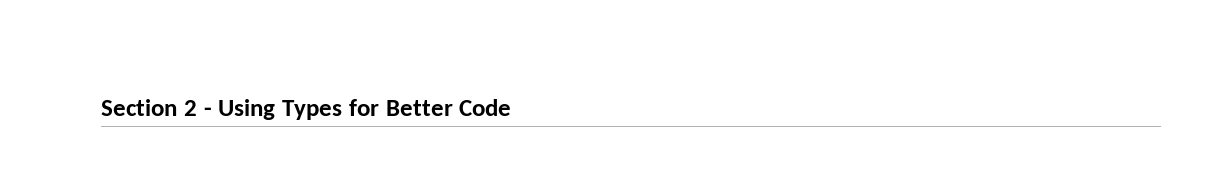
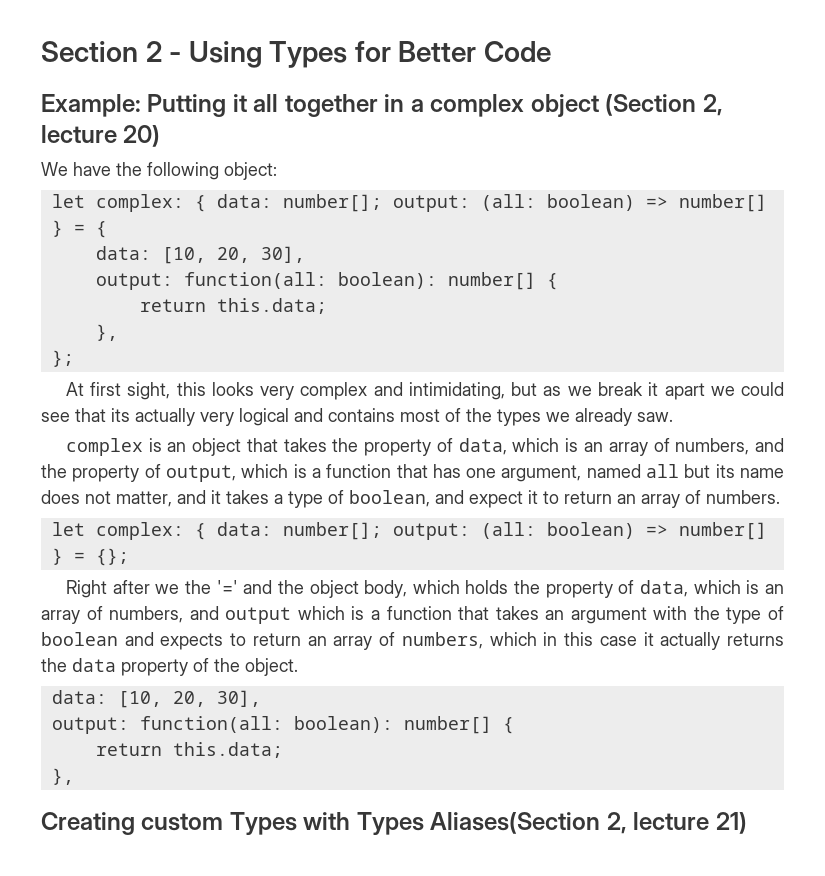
(512, 107) none -> [41,94,723,117] [41,125,161,147] [41,162,277,180] [51,194,767,212] [51,220,107,238] [95,246,305,264] [95,272,558,290] [139,298,327,314] [95,324,118,341] [51,350,74,367] [65,382,784,400] [41,408,673,426] [65,438,784,456] [41,464,784,482] [41,490,780,508] [51,522,767,540] [51,548,129,566] [65,580,785,598] [41,606,784,624] [41,632,785,650] [41,658,298,676] [51,690,261,708] [51,716,514,734] [95,742,283,758] [51,768,74,785] [41,812,747,835] // Example: Putting it all together in a complex object (Section 2, lecture 20) // We have the following object: // let complex: { data: number[]; output: (all: boolean) => number[] } = { // data: [10, 20, 30], // output: function(all: boolean): number[] { // return this.data; // }, // }; // At first sight, this looks very complex and intimidating, but as we break it apart we could see that its actually very logical and contains most of the types we already saw. // complex is an object that takes the property of data, which is an array of numbers, and the property of output, which is a function that has one argument, named all but its name does not matter, and it takes a type of boolean, and expect it to return an array of numbers. // let complex: { data: number[]; output: (all: boolean) => number[] } = {}; // Right after we the '=' and the object body, which holds the property of data, which is an array of numbers, and output which is a function that takes an argument with the type of boolean and expects to return an array of numbers, which in this case it actually returns the data property of the object. // data: [10, 20, 30], // output: function(all: boolean): number[] { // return this.data; // }, // Creating custom Types with Types Aliases(Section 2, lecture 21)

